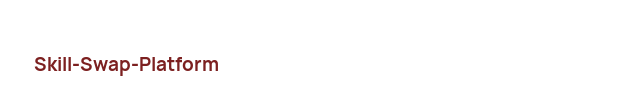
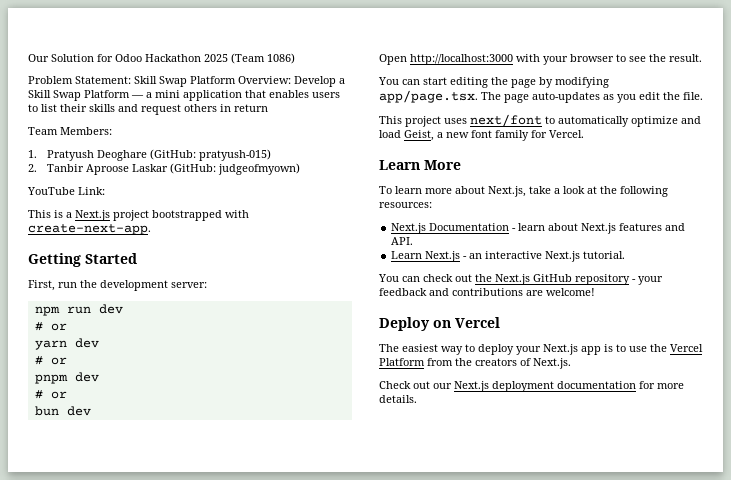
[34,57,219,76] Skill-Swap-Platform -> [28,53,295,64] [28,76,345,87] [28,90,340,101] [28,104,268,115] [28,127,112,135] [28,149,272,161] [28,163,301,175] [27,187,105,195] [28,210,249,221] [28,224,151,235] [28,253,137,267] [28,280,207,291] [34,304,123,316] [34,322,67,331] [34,338,99,350] [34,356,67,365] [34,372,99,384] [34,390,67,399] [34,406,91,416] [379,54,702,65] [378,77,609,88] [379,90,703,103] [379,114,701,127] [379,130,584,141] [379,160,461,170] [379,186,668,197] [379,202,432,208] [391,223,686,234] [391,237,414,245] [391,251,626,262] [378,274,663,285] [379,288,595,296] [379,317,500,331] [379,344,703,355] [379,358,571,369] [379,381,684,392] [379,395,417,403] Our Solution for Odoo Hackathon 2025 (Team 1086) // Problem Statement: Skill Swap Platform Overview: Develop a Skill Swap Platform — a mini application that enables users to list their skills and request others in return // Team Members: // 1. Pratyush Deoghare (GitHub: pratyush-015) // 2. Tanbir Aproose Laskar (GitHub: judgeofmyown) // YouTube Link: // This is a Next.js project bootstrapped with create-next-app. // Getting Started // First, run the development server: // npm run dev // # or // yarn dev // # or // pnpm dev // # or // bun dev // Open http://localhost:3000 with your browser to see the result. // You can start editing the page by modifying app/page.tsx. The page auto-updates as you edit the file. // This project uses next/font to automatically optimize and load Geist, a new font family for Vercel. // Learn More // To learn more about Next.js, take a look at the following resources: // Next.js Documentation - learn about Next.js features and API. // Learn Next.js - an interactive Next.js tutorial. // You can check out the Next.js GitHub repository - your feedback and contributions are welcome! // Deploy on Vercel // The easiest way to deploy your Next.js app is to use the Vercel Platform from the creators of Next.js. // Check out our Next.js deployment documentation for more details.

